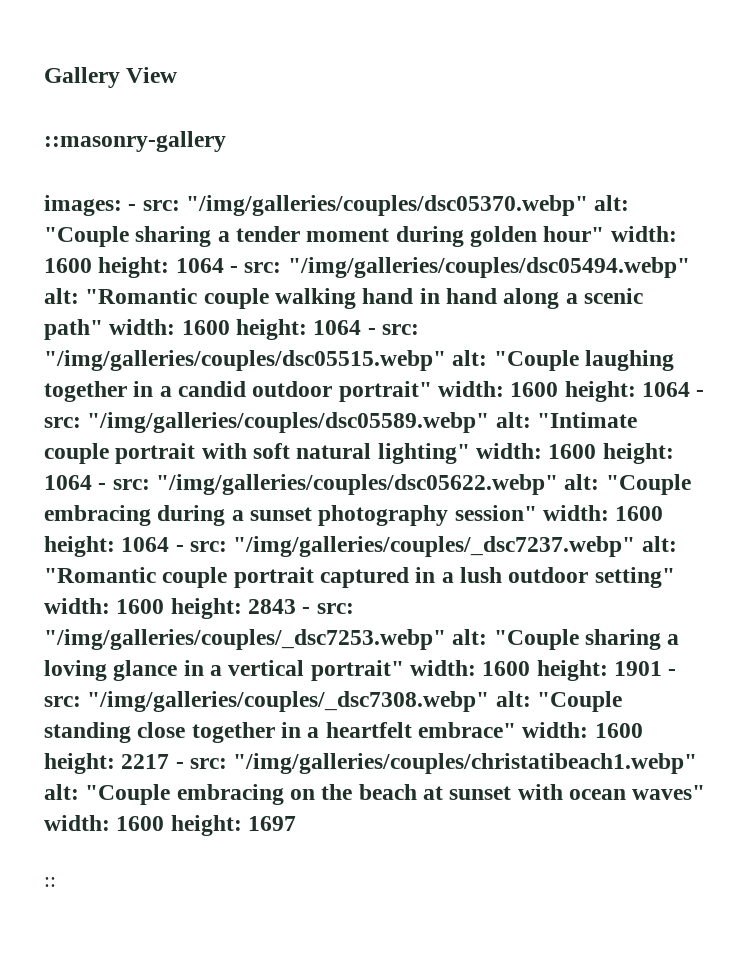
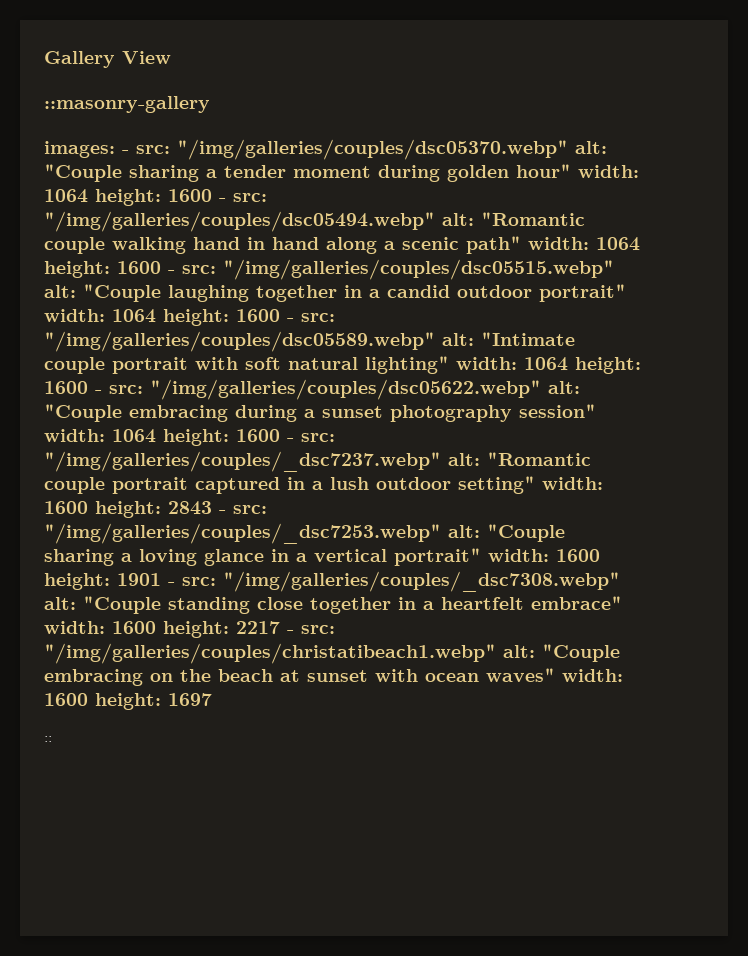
[44,257,224,278] 1600 height: 1064 -> [44,189,212,206] 1064 height: 1600
[181,319,362,340] 1600 height: 1064 -> [596,237,640,251] [44,261,161,278] 1064 height: 1600
[510,381,691,402] 1600 height: 1064 -> [112,309,280,326] 1064 height: 1600
[548,443,674,464] [44,475,92,490] 1600 height: 1064 -> [524,357,641,374] [44,381,88,394] 1064 height: 1600
[615,506,664,521] [44,536,170,557] 1600 height: 1064 -> [112,429,280,446] 1064 height: 1600

